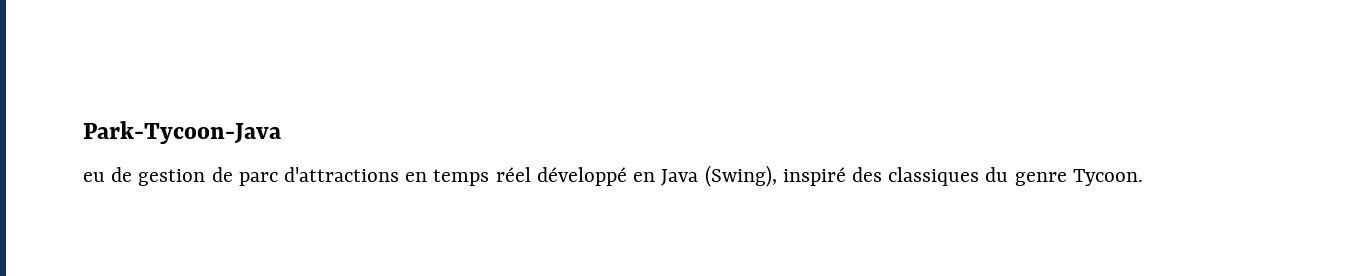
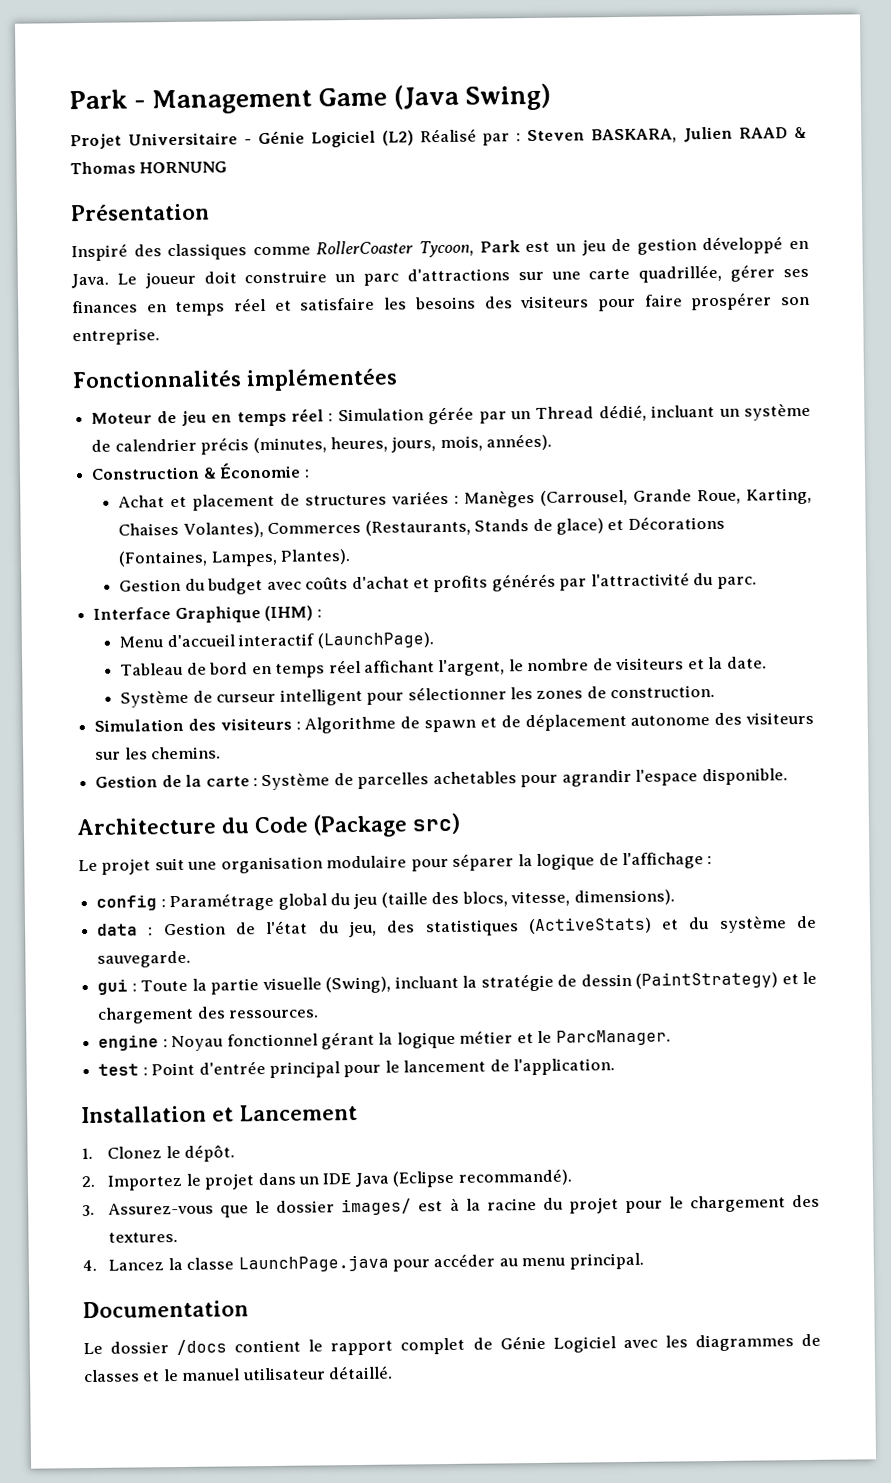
[83,121,281,144] [83,165,1143,187] Park-Tycoon-Java // eu de gestion de parc d'attractions en temps réel développé en Java (Swing), inspiré des classiques du genre Tycoon. -> [69,83,552,115] [70,126,808,150] [70,161,228,175] [70,203,210,222] [71,236,810,262] [71,264,809,289] [72,292,811,316] [72,328,160,346] [72,368,398,392] [91,402,811,427] [91,433,553,455] [91,462,310,480] [118,487,813,511] [118,515,725,538] [118,549,352,567] [119,572,757,595] [93,605,322,624] [119,632,434,649] [120,656,767,678] [120,684,716,708] [94,711,814,734] [95,746,222,760] [95,768,788,791] [77,812,461,838] [78,852,713,875] [96,889,675,912] [97,915,818,938] [97,950,192,968] [97,971,818,995] [97,1006,320,1024] [98,1029,671,1052] [98,1058,616,1078] [81,1104,358,1124] [81,1144,236,1162] [81,1168,572,1191] [82,1194,820,1218] [108,1232,179,1243] [82,1252,644,1273] [83,1300,249,1319] [83,1333,822,1356] [83,1365,394,1383] Park - Management Game (Java Swing) // Projet Universitaire - Génie Logiciel (L2) Réalisé par : Steven BASKARA, Julien RAAD & Thomas HORNUNG // Présentation // Inspiré des classiques comme RollerCoaster Tycoon, Park est un jeu de gestion développé en Java. Le joueur doit construire un parc d'attractions sur une carte quadrillée, gérer ses finances en temps réel et satisfaire les besoins des visiteurs pour faire prospérer son entreprise. // Fonctionnalités implémentées // Moteur de jeu en temps réel : Simulation gérée par un Thread dédié, incluant un système de calendrier précis (minutes, heures, jours, mois, années). // Construction & Économie : // Achat et placement de structures variées : Manèges (Carrousel, Grande Roue, Karting, Chaises Volantes), Commerces (Restaurants, Stands de glace) et Décorations (Fontaines, Lampes, Plantes). // Gestion du budget avec coûts d'achat et profits générés par l'attractivité du parc. // Interface Graphique (IHM) : // Menu d'accueil interactif (LaunchPage). // Tableau de bord en temps réel affichant l'argent, le nombre de visiteurs et la date. // Système de curseur intelligent pour sélectionner les zones de construction. // Simulation des visiteurs : Algorithme de spawn et de déplacement autonome des visiteurs sur les chemins. // Gestion de la carte : Système de parcelles achetables pour agrandir l'espace disponible. // Architecture du Code (Package src) // Le projet suit une organisation modulaire pour séparer la logique de l'affichage : // config : Paramétrage global du jeu (taille des blocs, vitesse, dimensions). // data : Gestion de l'état du jeu, des statistiques (ActiveStats) et du système de sauvegarde. // gui : Toute la partie visuelle (Swing), incluant la stratégie de dessin (PaintStrategy) et le chargement des ressources. // engine : Noyau fonctionnel gérant la logique métier et le ParcManager. // test : Point d'entrée principal pour le lancement de l'application. // Installation et Lancement // 1. Clonez le dépôt. // 2. Importez le projet dans un IDE Java (Eclipse recommandé). // 3. Assurez-vous que le dossier images/ est à la racine du projet pour le chargement des textures. // 4. Lancez la classe LaunchPage.java pour accéder au menu principal. // Documentation // Le dossier /docs contient le rapport complet de Génie Logiciel avec les diagrammes de classes et le manuel utilisateur détaillé.

